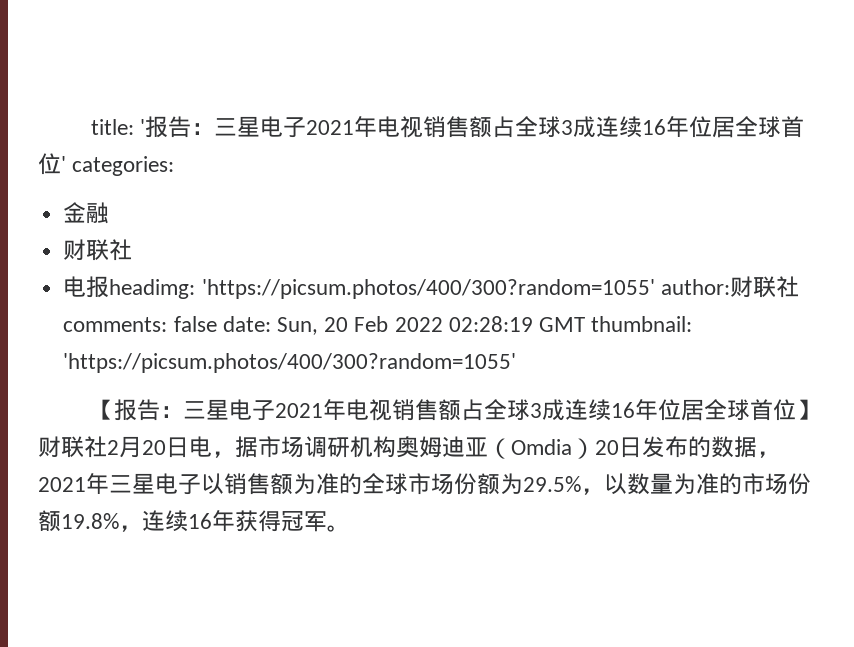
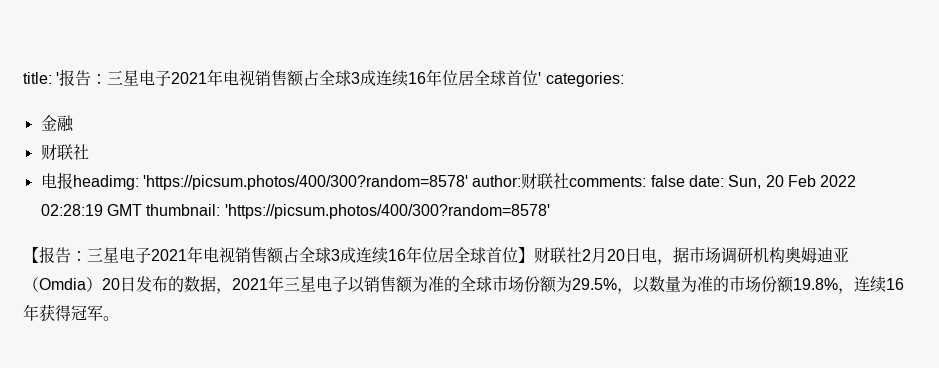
[201,279,655,299] 'https://picsum.photos/400/300?random=1055' -> [142,175,468,190] 'https://picsum.photos/400/300?random=8578'
[63,353,517,373] 'https://picsum.photos/400/300?random=1055' -> [224,204,550,219] 'https://picsum.photos/400/300?random=8578'

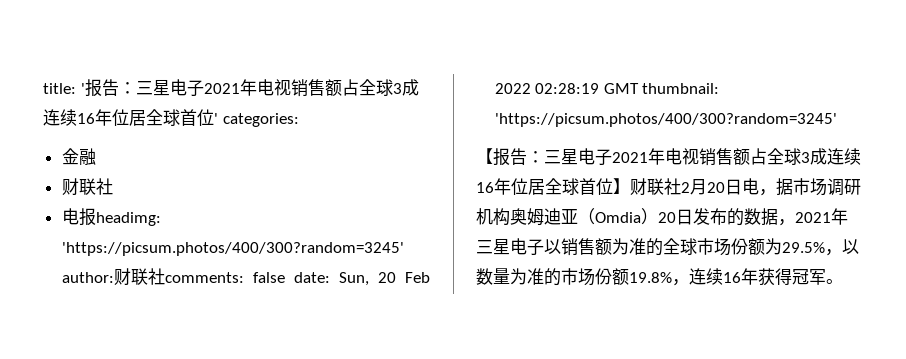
[142,175,468,190] 'https://picsum.photos/400/300?random=8578' -> [61,242,404,256] 'https://picsum.photos/400/300?random=3245'
[224,204,550,219] 'https://picsum.photos/400/300?random=8578' -> [494,113,837,127] 'https://picsum.photos/400/300?random=3245'

